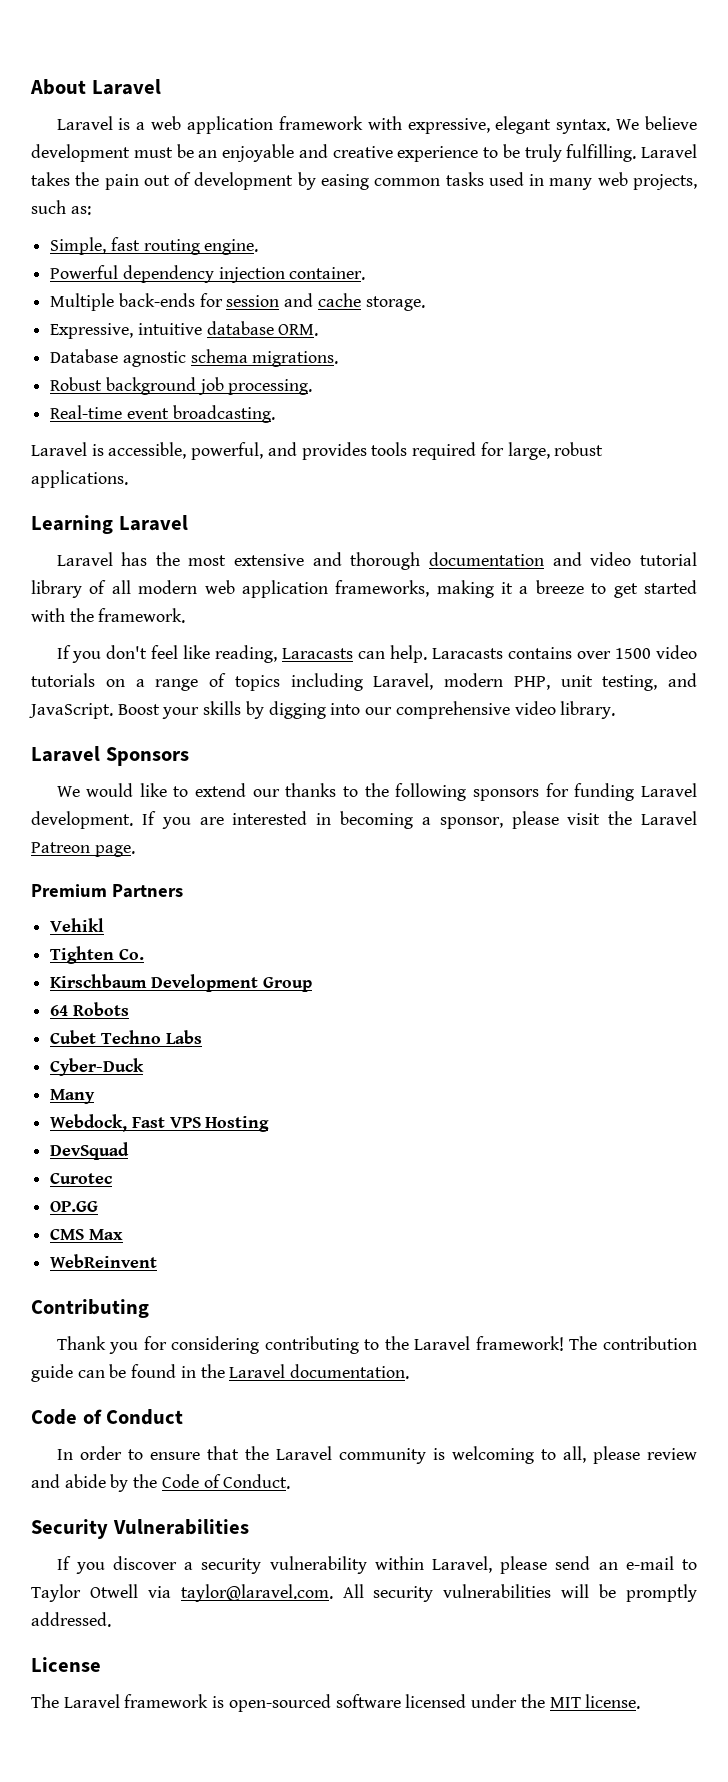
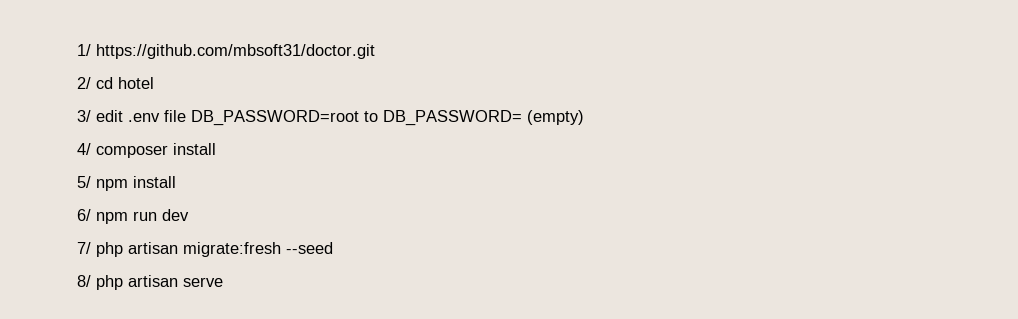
[30,79,161,95] [56,116,698,134] [31,144,697,162] [31,172,698,190] [31,200,91,215] [50,237,259,255] [50,265,366,283] [50,293,425,311] [50,321,319,339] [50,349,339,367] [50,377,313,395] [50,405,275,423] [31,442,604,460] [31,470,128,488] [31,515,188,534] [56,552,697,570] [31,580,698,598] [31,608,186,623] [56,645,698,663] [31,673,697,691] [29,701,616,719] [31,746,189,766] [56,783,697,801] [31,811,698,829] [31,842,135,857] [31,884,183,898] [50,918,105,932] [50,946,144,964] [50,974,312,992] [50,1002,129,1016] [50,1030,202,1044] [50,1058,145,1076] [50,1089,96,1104] [50,1114,270,1132] [50,1142,130,1160] [50,1173,113,1184] [50,1201,99,1212] [50,1229,123,1240] [50,1254,158,1268] [31,1299,149,1318] [56,1336,697,1354] [31,1364,410,1382] [31,1409,184,1425] [56,1446,698,1464] [31,1474,291,1492] [31,1519,249,1539] [56,1556,697,1574] [31,1584,698,1602] [31,1612,111,1627] [31,1657,101,1672] [31,1694,641,1712] About Laravel // Laravel is a web application framework with expressive, elegant syntax. We believe development must be an enjoyable and creative experience to be truly fulfilling. Laravel takes the pain out of development by easing common tasks used in many web projects, such as: // Simple, fast routing engine. // Powerful dependency injection container. // Multiple back-ends for session and cache storage. // Expressive, intuitive database ORM. // Database agnostic schema migrations. // Robust background job processing. // Real-time event broadcasting. // Laravel is accessible, powerful, and provides tools required for large, robust applications. // Learning Laravel // Laravel has the most extensive and thorough documentation and video tutorial library of all modern web application frameworks, making it a breeze to get started with the framework. // If you don't feel like reading, Laracasts can help. Laracasts contains over 1500 video tutorials on a range of topics including Laravel, modern PHP, unit testing, and JavaScript. Boost your skills by digging into our comprehensive video library. // Laravel Sponsors // We would like to extend our thanks to the following sponsors for funding Laravel development. If you are interested in becoming a sponsor, please visit the Laravel Patreon page. // Premium Partners // Vehikl // Tighten Co. // Kirschbaum Development Group // 64 Robots // Cubet Techno Labs // Cyber-Duck // Many // Webdock, Fast VPS Hosting // DevSquad // Curotec // OP.GG // CMS Max // WebReinvent // Contributing // Thank you for considering contributing to the Laravel framework! The contribution guide can be found in the Laravel documentation. // Code of Conduct // In order to ensure that the Laravel community is welcoming to all, please review and abide by the Code of Conduct. // Security Vulnerabilities // If you discover a security vulnerability within Laravel, please send an e-mail to Taylor Otwell via taylor@laravel.com. All security vulnerabilities will be promptly addressed. // License // The Laravel framework is open-sourced software licensed under the MIT license. -> [77,44,375,59] [77,77,154,89] [77,110,584,126] [77,143,216,158] [77,176,176,191] [77,209,189,224] [77,242,333,257] [77,275,223,290] 1/ https://github.com/mbsoft31/doctor.git // 2/ cd hotel // 3/ edit .env file DB_PASSWORD=root to DB_PASSWORD= (empty) // 4/ composer install // 5/ npm install // 6/ npm run dev // 7/ php artisan migrate:fresh --seed // 8/ php artisan serve

